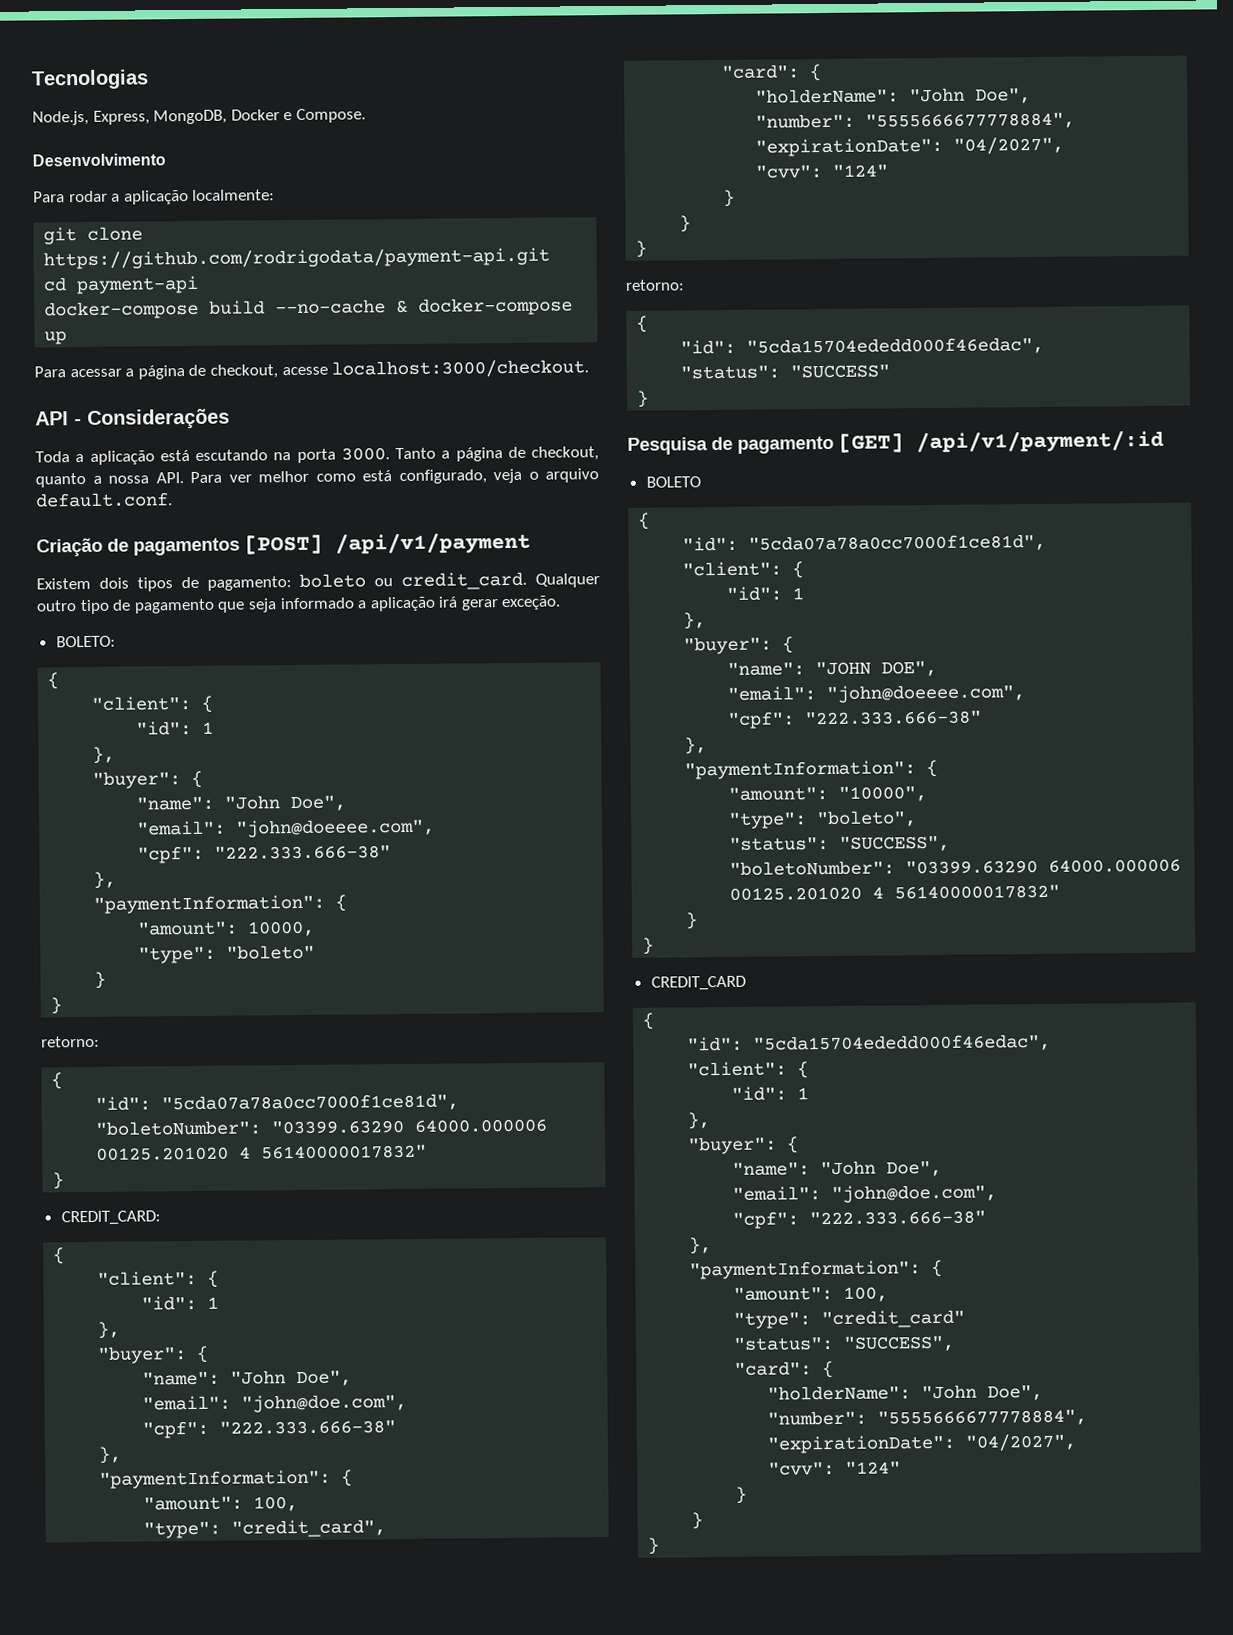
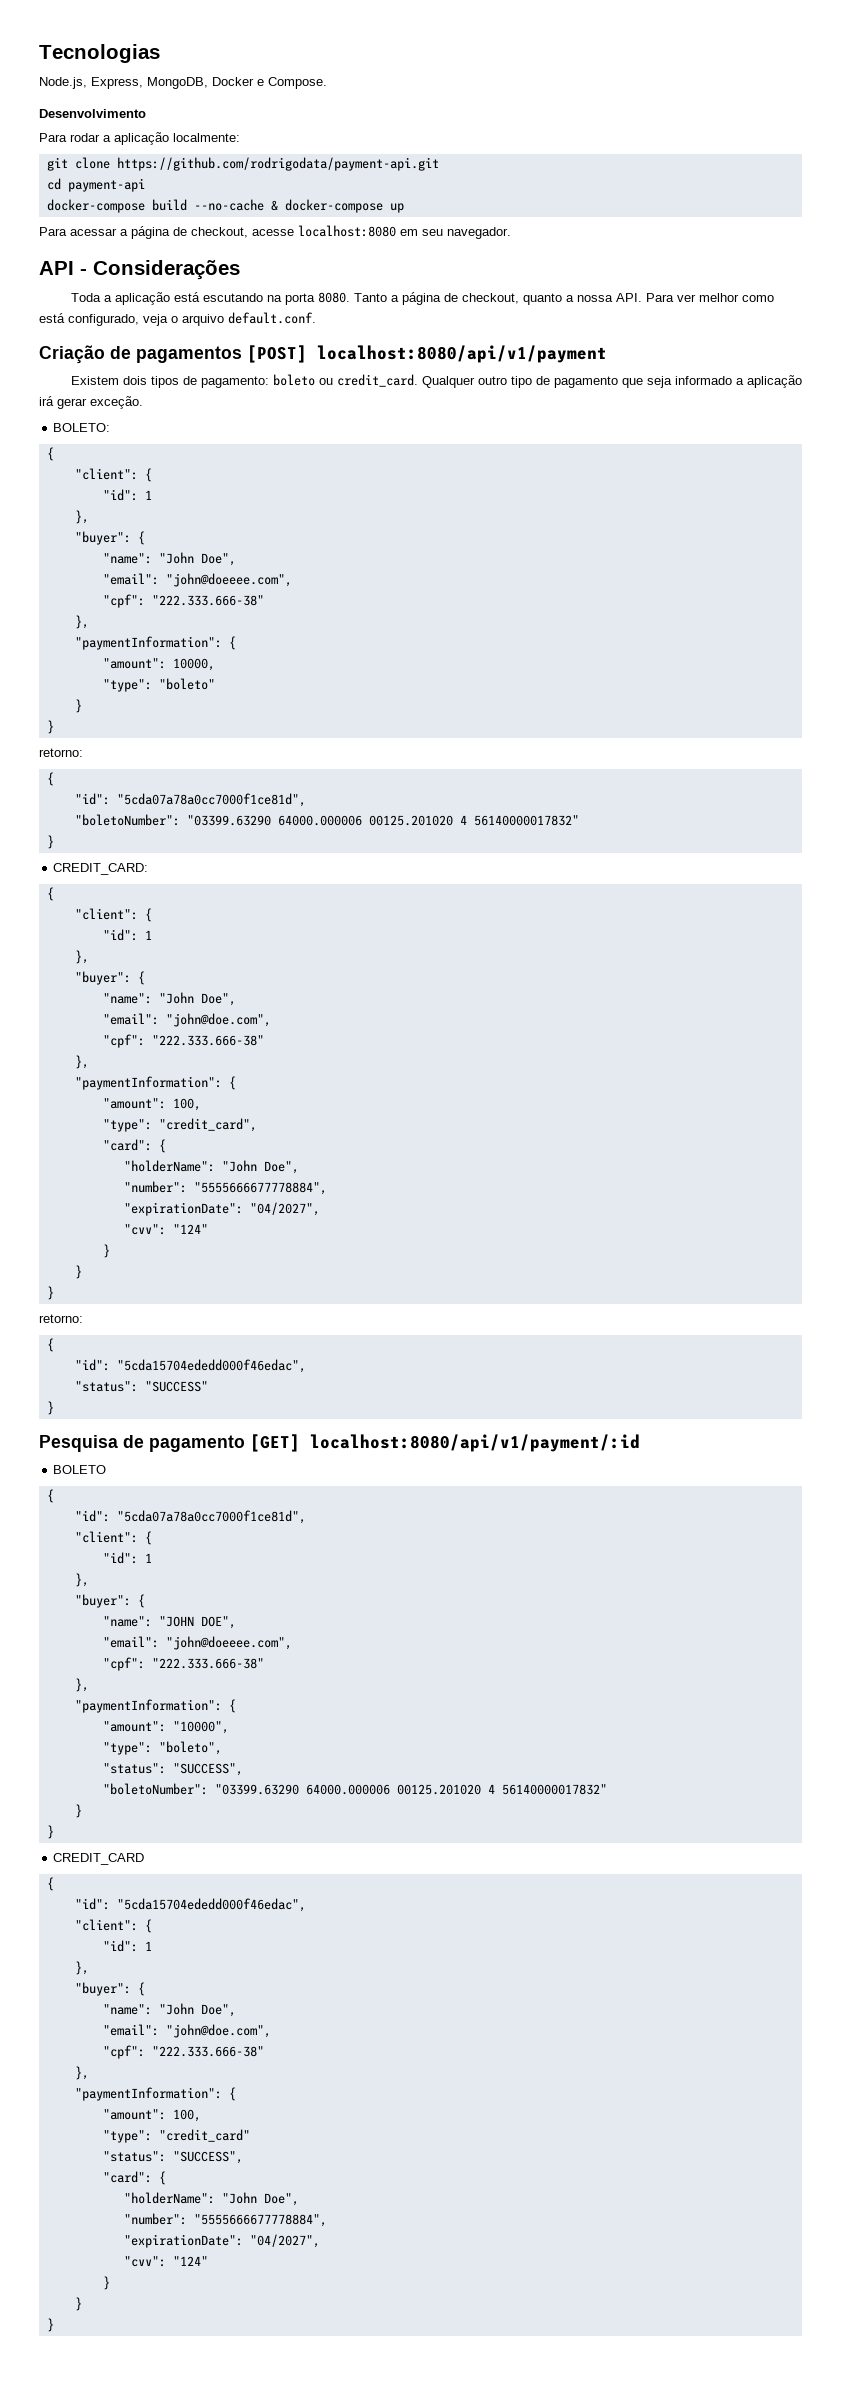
[331,359,590,379] localhost:3000/checkout. -> [298,225,511,239] localhost:8080 em seu navegador.
[340,447,390,461] 3000. -> [317,292,350,303] 8080.
[335,531,531,555] /api/v1/payment -> [317,345,607,363] localhost:8080/api/v1/payment
[916,429,1164,454] /api/v1/payment/:id -> [310,1434,640,1452] localhost:8080/api/v1/payment/:id

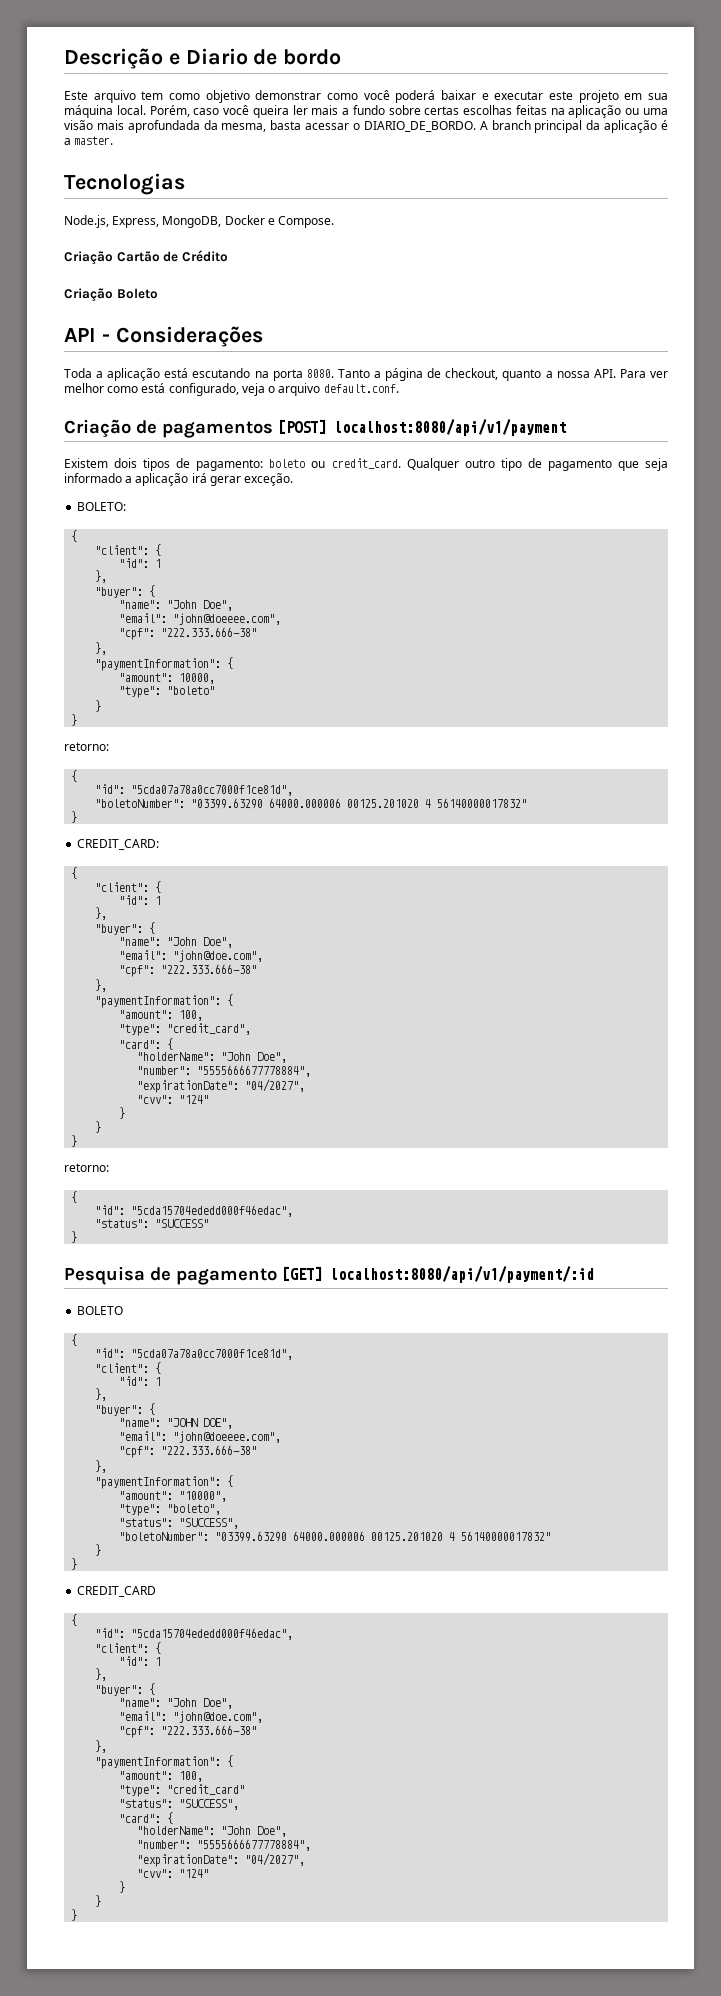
(39, 53) none -> [64,48,342,69] [64,90,668,103] [64,105,668,118] [64,120,668,133] [64,136,114,145] Descrição e Diario de bordo // Este arquivo tem como objetivo demonstrar como você poderá baixar e executar este projeto em sua máquina local. Porém, caso você queira ler mais a fundo sobre certas escolhas feitas na aplicação ou uma visão mais aprofundada da mesma, basta acessar o DIARIO_DE_BORDO. A branch principal da aplicação é a master. //
[39,109,146,118] [39,132,240,145] [46,157,439,171] [46,178,145,192] [46,199,404,213] [39,225,511,239] Desenvolvimento // Para rodar a aplicação localmente: // git clone https://github.com/rodrigodata/payment-api.git // cd payment-api // docker-compose build --no-cache & docker-compose up // Para acessar a página de checkout, acesse localhost:8080 em seu navegador. -> [64,250,228,265] [64,288,158,302] Criação Cartão de Crédito // Criação Boleto

